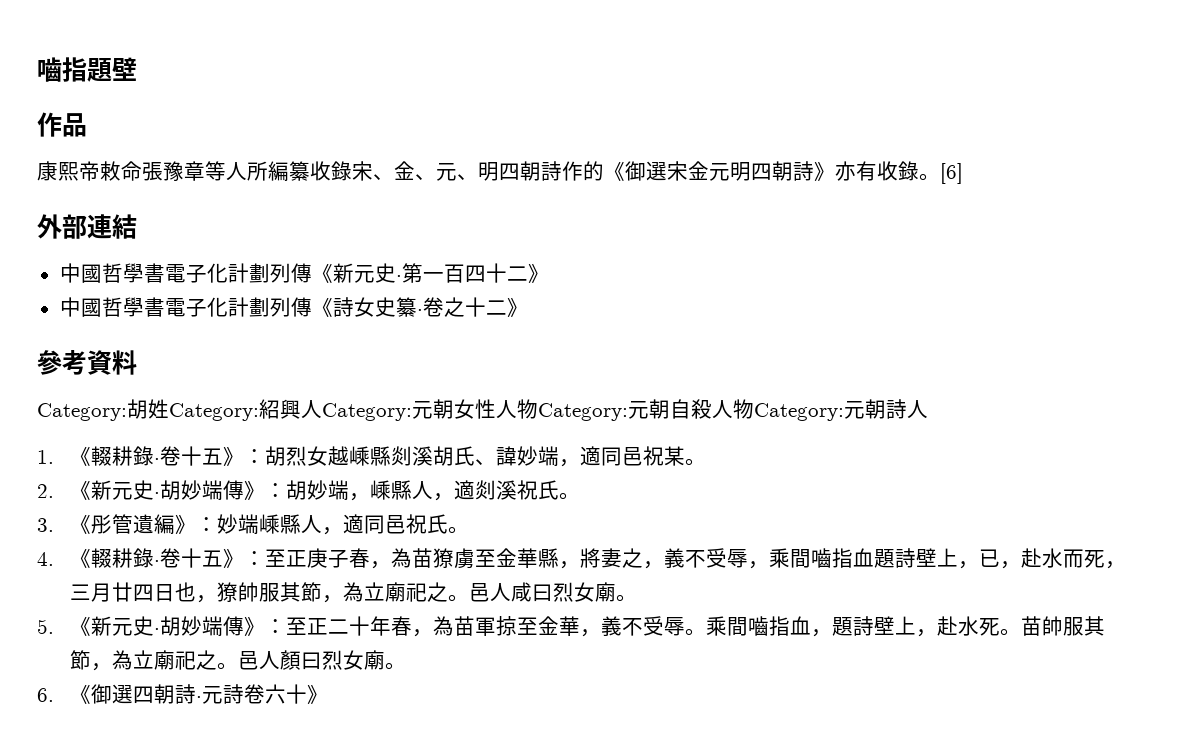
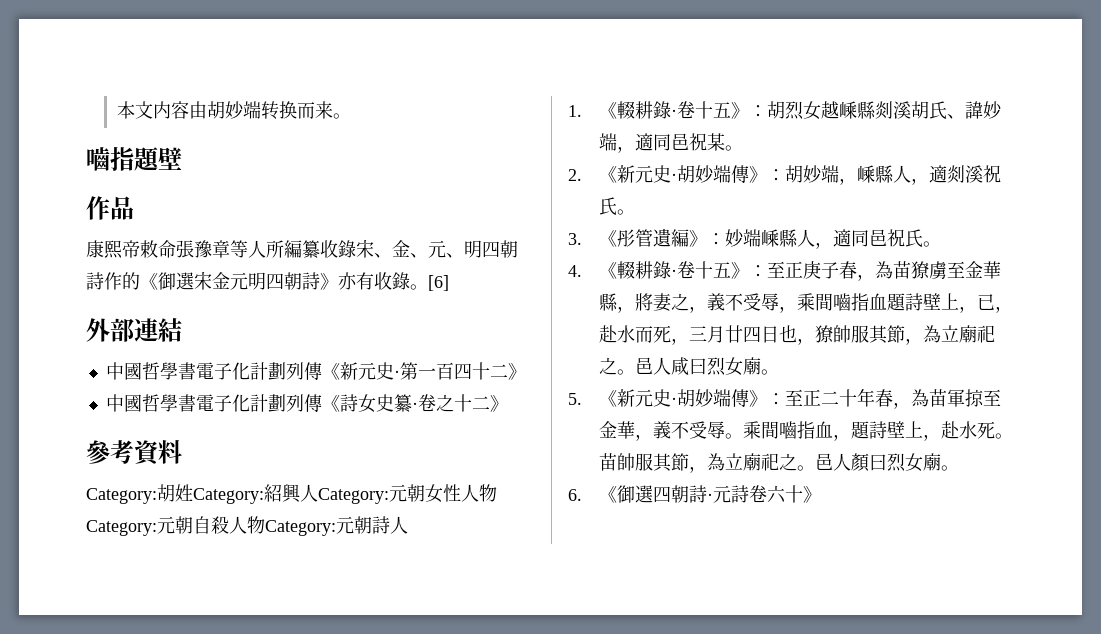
(37, 69) none -> [116,101,351,120] 本文内容由胡妙端转换而来。 //

